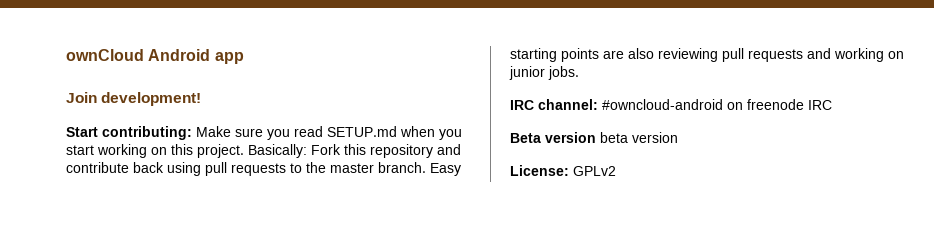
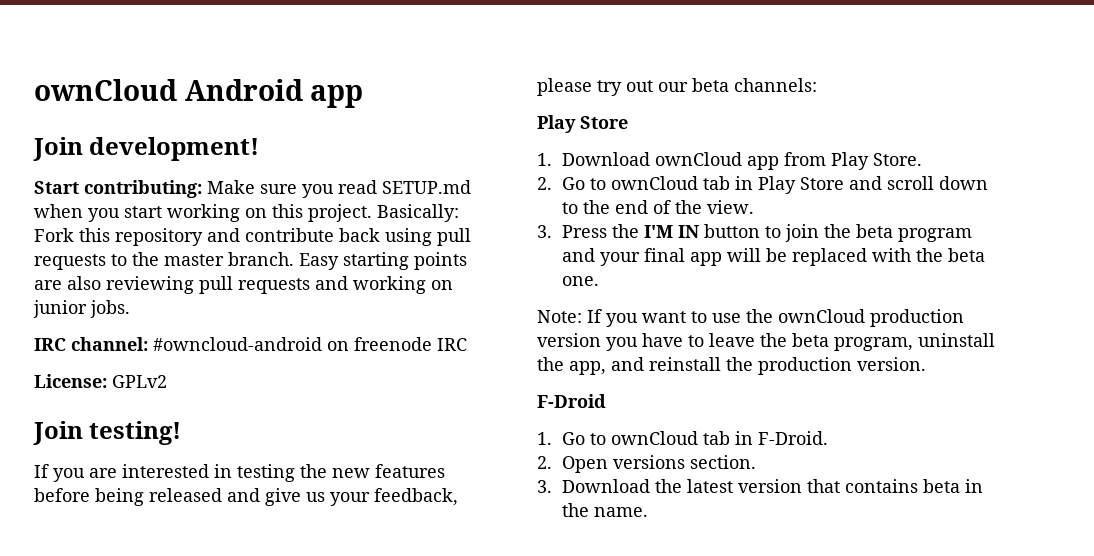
[510,132,678,143] [510,165,616,176] Beta version beta version // License: GPLv2 -> [34,374,167,388] [33,421,182,445] [34,464,445,482] [34,488,458,506] [537,78,817,96] [537,115,628,133] [537,152,923,170] [537,176,989,194] [562,200,755,214] [537,224,973,242] [562,248,986,266] [562,276,600,286] [537,309,964,327] [537,333,995,351] [537,357,926,375] [537,394,606,408] [537,431,829,445] [537,455,757,473] [537,479,984,493] [562,503,649,517] License: GPLv2 // Join testing! // If you are interested in testing the new features before being released and give us your feedback, please try out our beta channels: // Play Store // 1. Download ownCloud app from Play Store. // 2. Go to ownCloud tab in Play Store and scroll down to the end of the view. // 3. Press the I'M IN button to join the beta program and your final app will be replaced with the beta one. // Note: If you want to use the ownCloud production version you have to leave the beta program, uninstall the app, and reinstall the production version. // F-Droid // 1. Go to ownCloud tab in F-Droid. // 2. Open versions section. // 3. Download the latest version that contains beta in the name.

